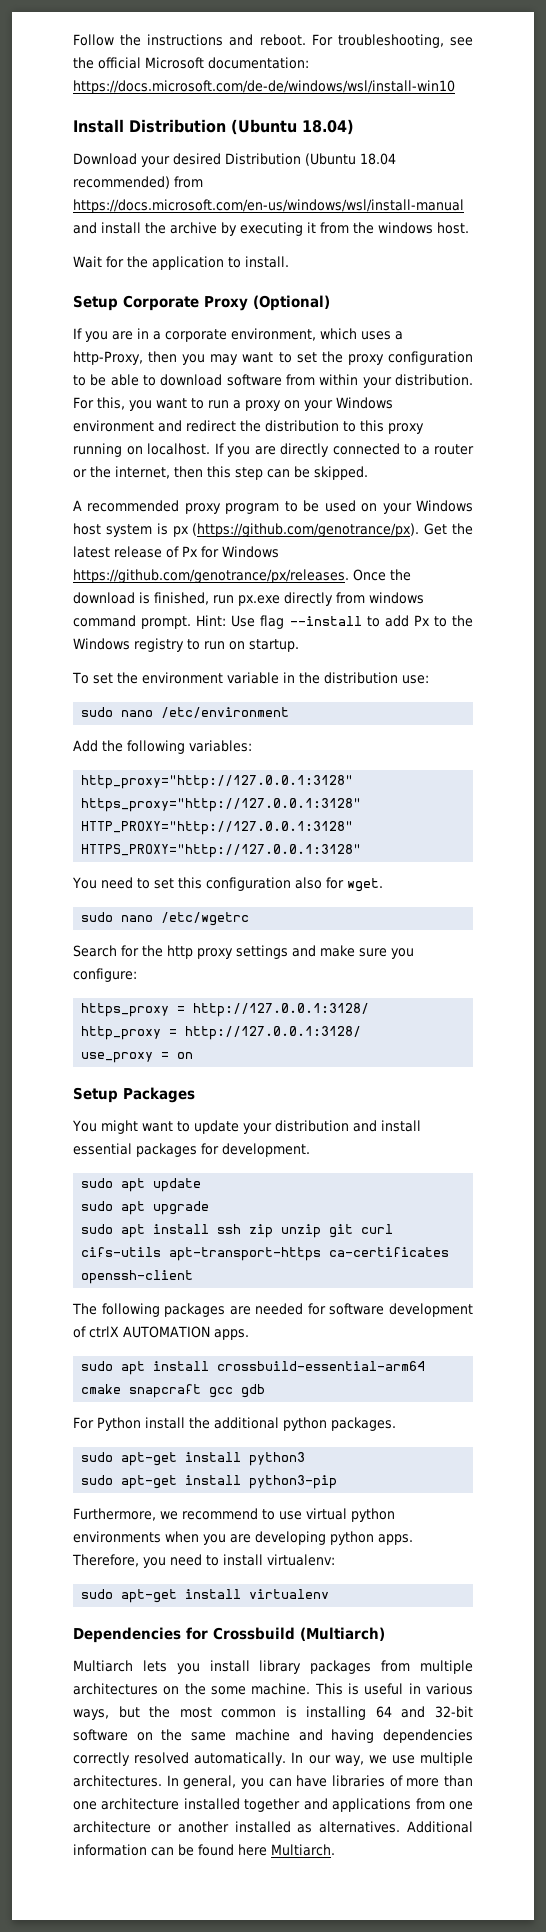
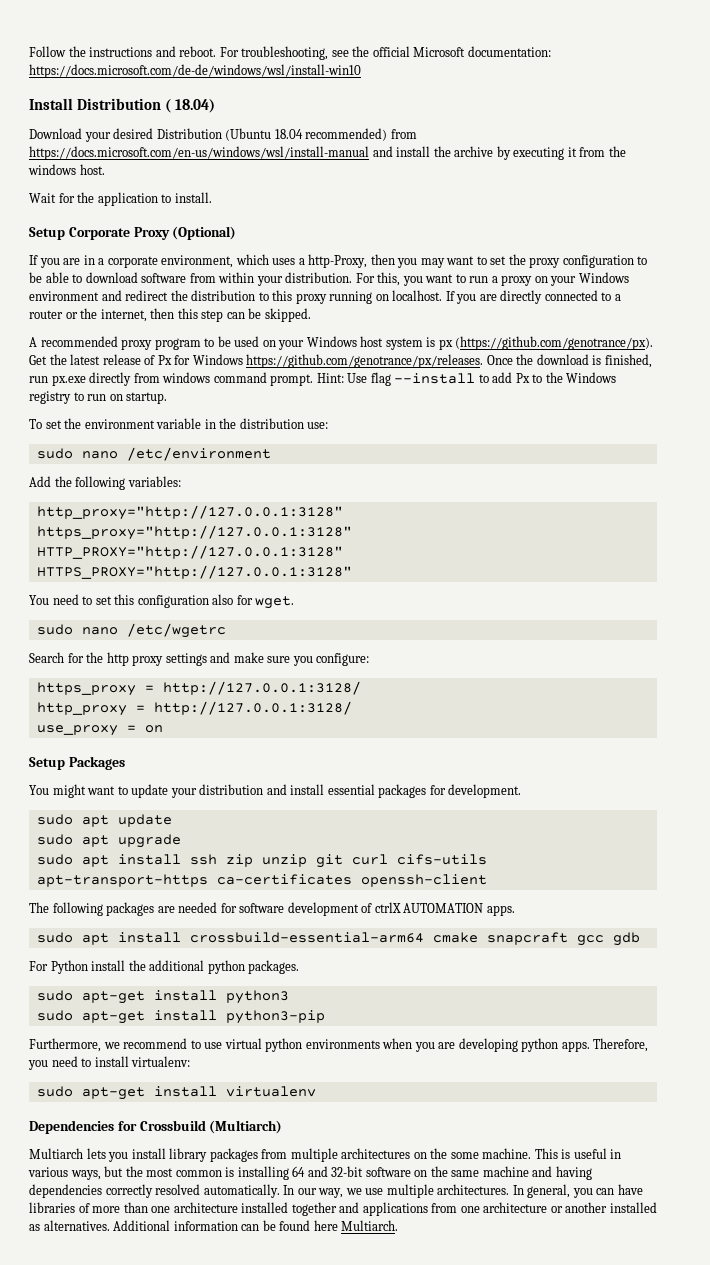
[231,119,297,135] (Ubuntu -> [165,99,172,113] (

